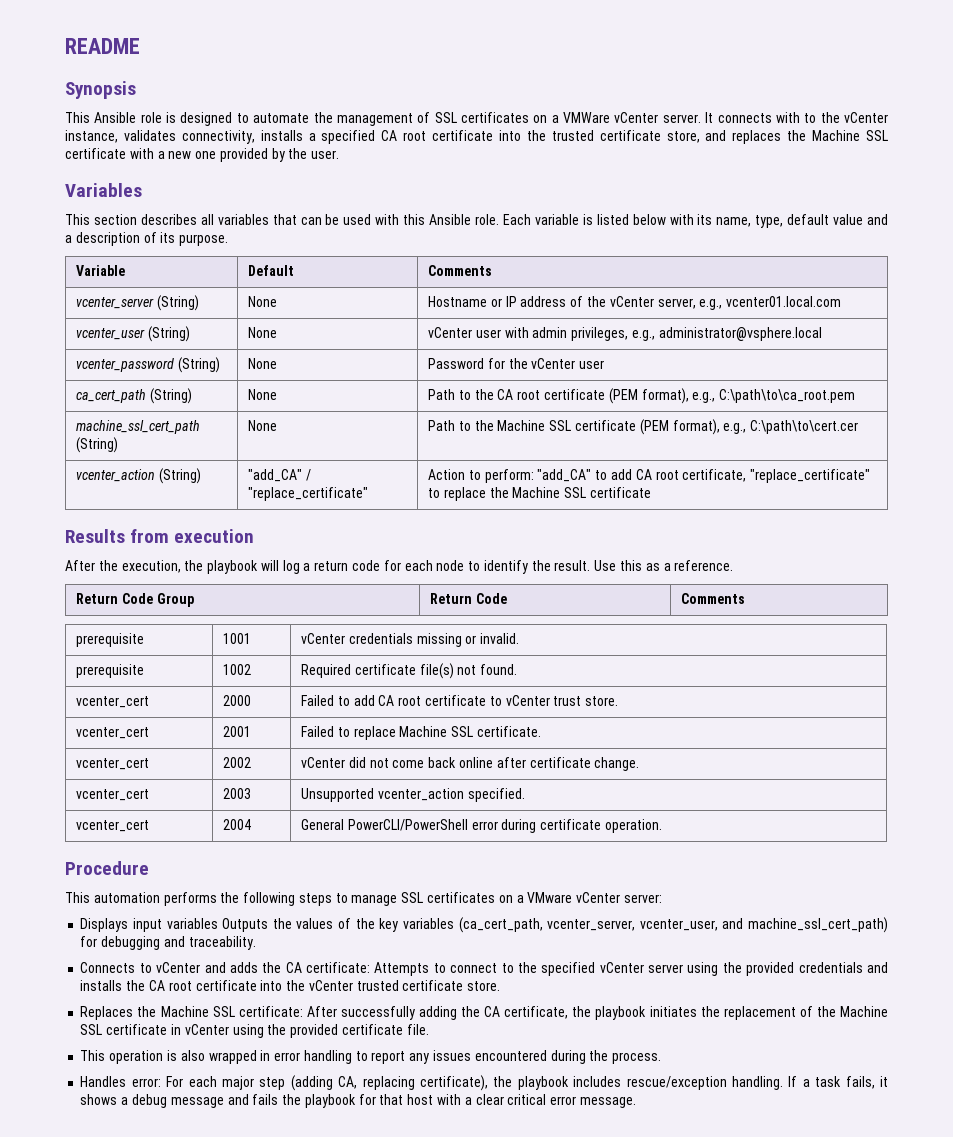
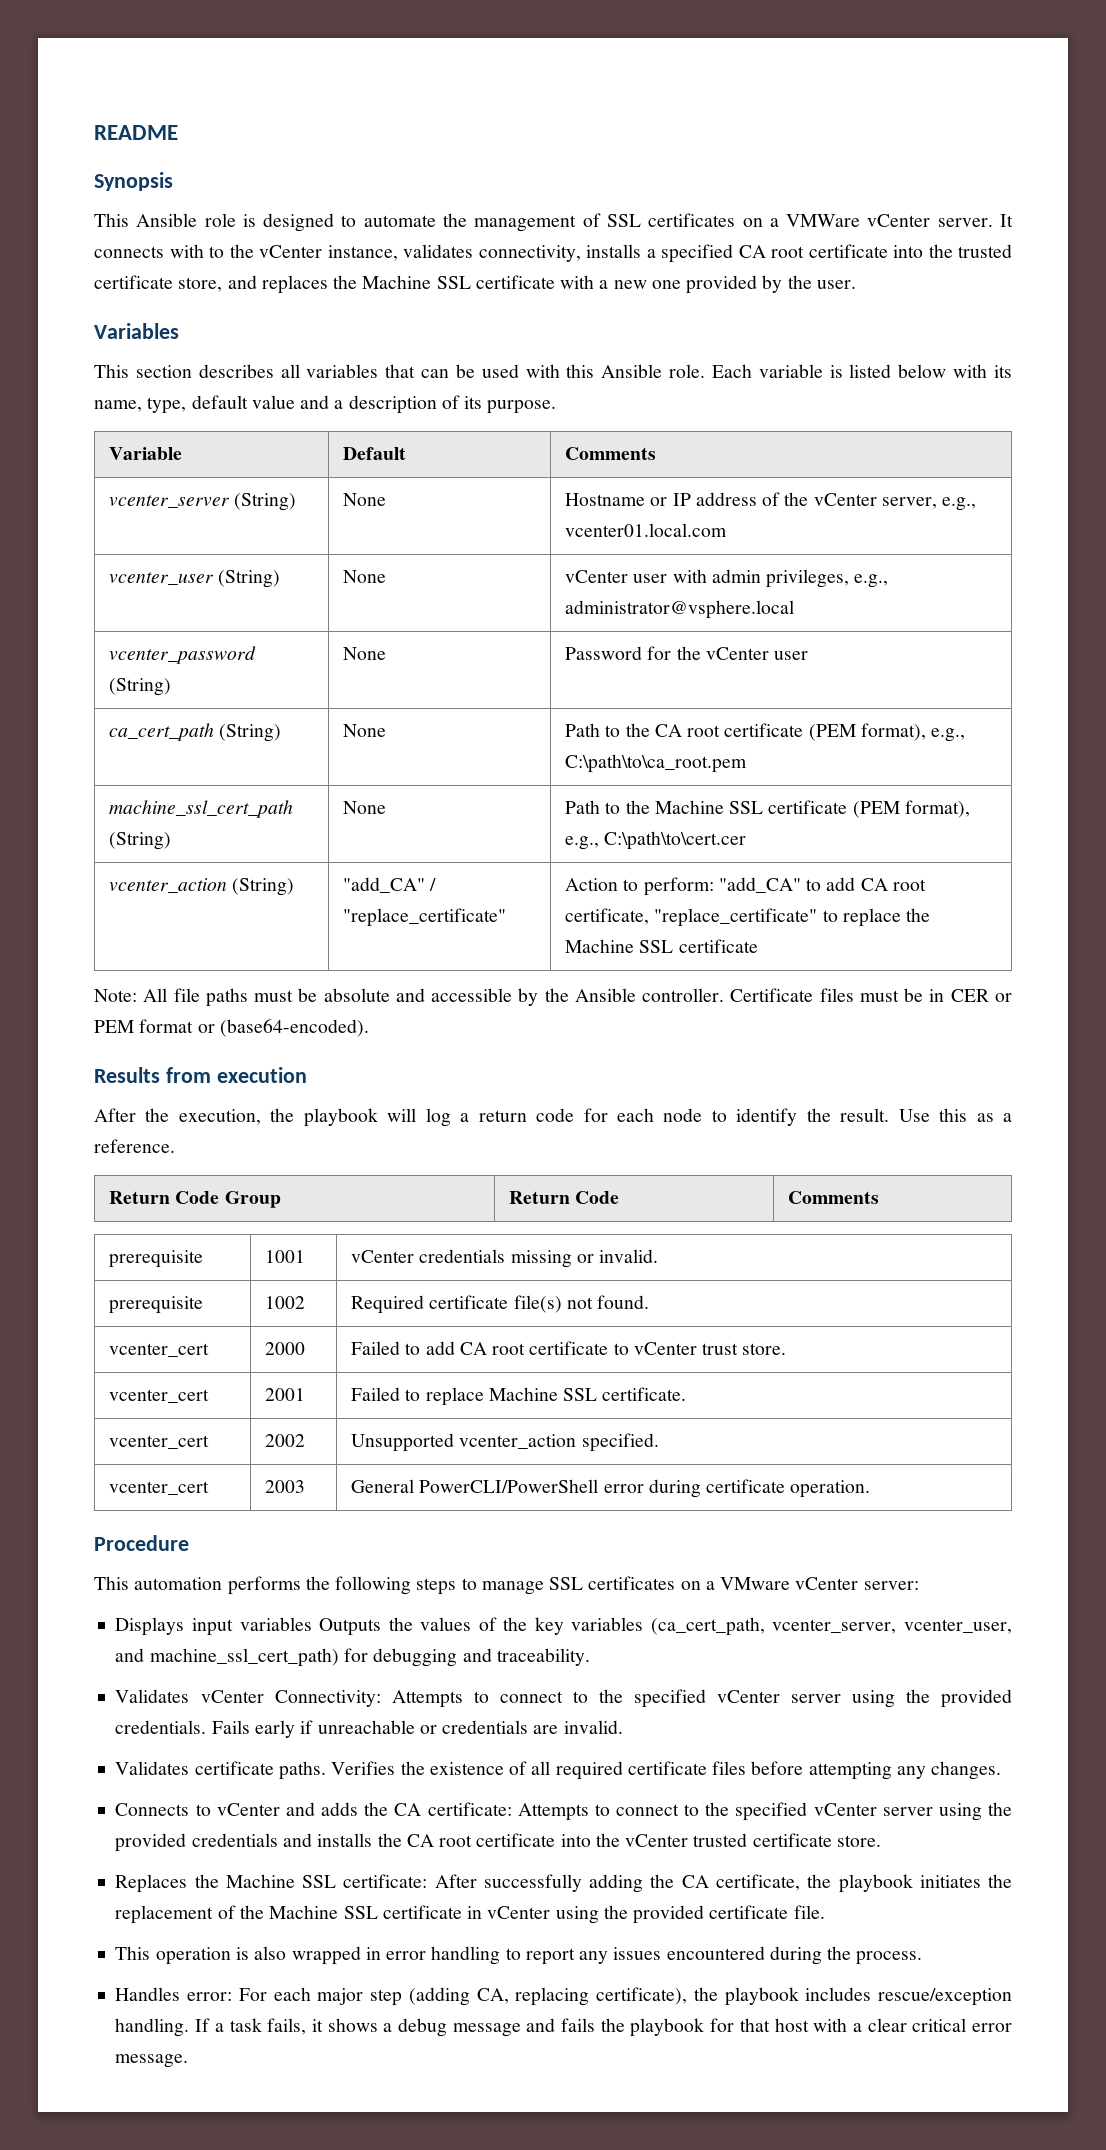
(651, 492) none -> [94,988,1013,1007] [94,1019,369,1037] // Note: All file paths must be absolute and accessible by the Ansible controller. Certificate files must be in CER or PEM format or (base64-encoded).
[301,757,640,771] [76,789,150,801] [223,788,252,799] | vCenter did not come back online after certificate change. // vcenter_cert | 2003 -> (305, 1440) none
[223,819,252,830] 2004 -> [264,1480,305,1493] 2003
(256, 943) none -> [115,1689,1012,1708] [115,1720,623,1738] [115,1761,1002,1780] // Validates vCenter Connectivity: Attempts to connect to the specified vCenter server using the provided credentials. Fails early if unreachable or credentials are invalid. // Validates certificate paths. Verifies the existence of all required certificate files before attempting any changes.

